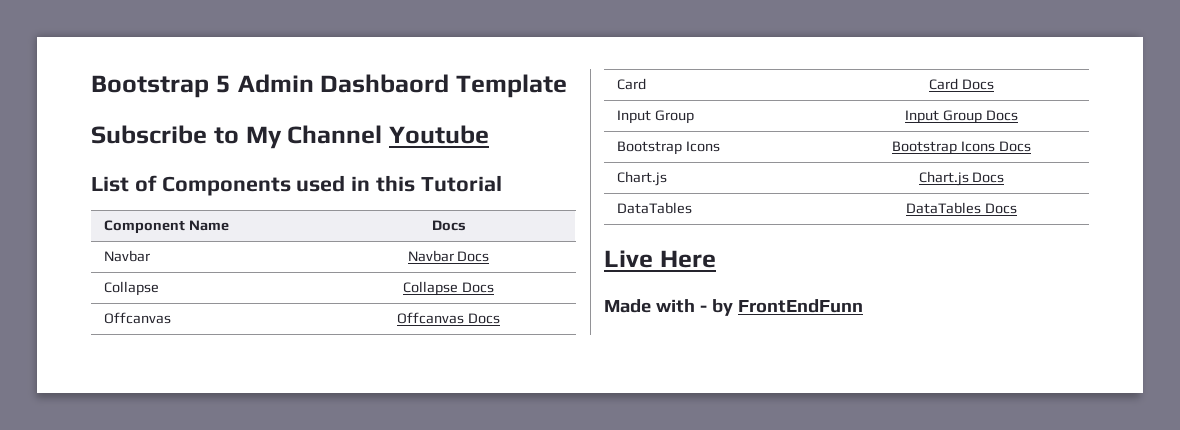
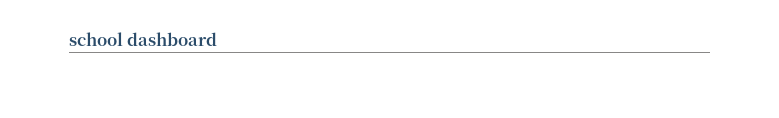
[91,74,567,98] [91,125,489,149] [91,175,502,196] [103,220,229,234] [431,220,466,231] [103,250,150,262] [407,250,490,262] [103,281,159,296] [403,281,494,296] [103,312,171,324] [397,312,500,324] [616,78,646,90] [929,78,994,90] [616,110,694,124] [905,110,1018,124] [616,141,720,155] [892,141,1031,155] [616,171,667,186] [918,171,1005,186] [616,202,692,214] [906,202,1017,214] [604,250,716,268] [604,299,863,316] Bootstrap 5 Admin Dashbaord Template // Subscribe to My Channel Youtube // List of Components used in this Tutorial // Component Name | Docs // Navbar | Navbar Docs // Collapse | Collapse Docs // Offcanvas | Offcanvas Docs // Card | Card Docs // Input Group | Input Group Docs // Bootstrap Icons | Bootstrap Icons Docs // Chart.js | Chart.js Docs // DataTables | DataTables Docs // Live Here // Made with - by FrontEndFunn -> [69,32,218,46] school dashboard

